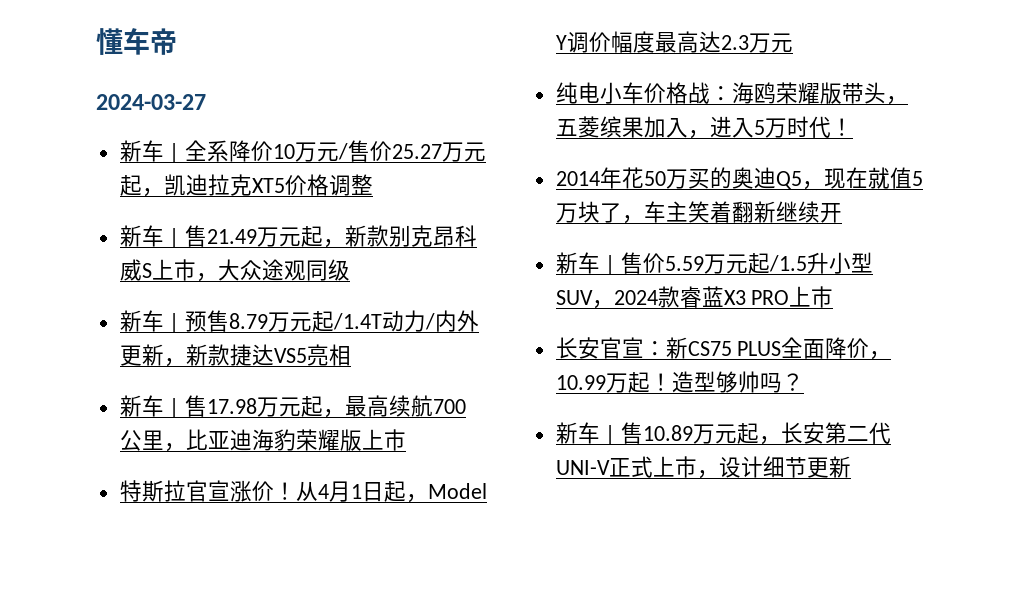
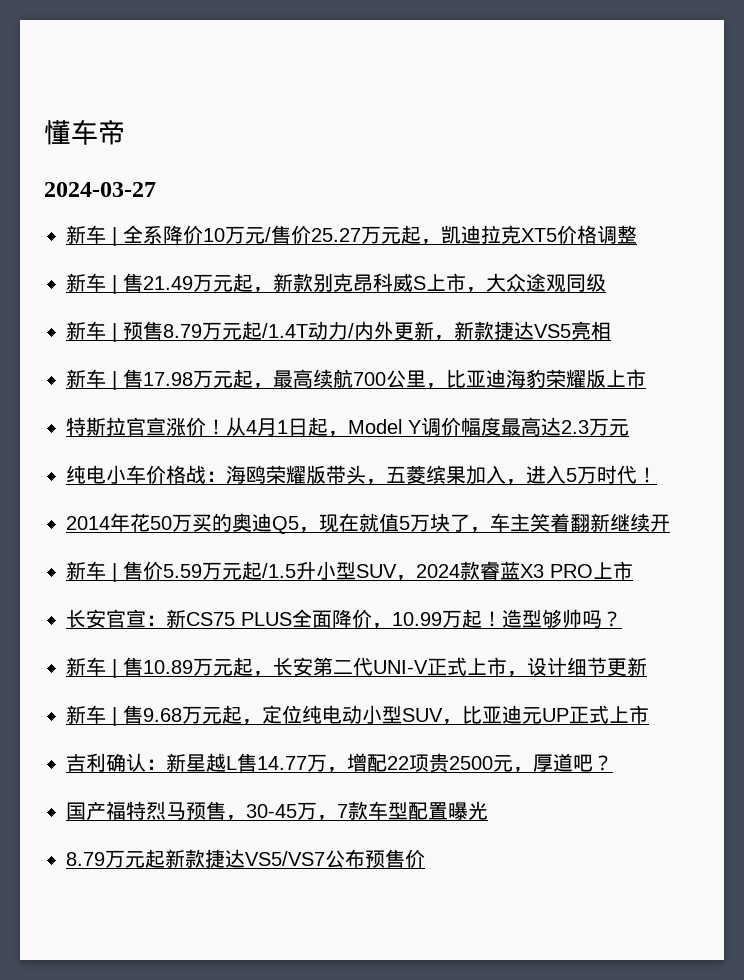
(851, 467) none -> [66,705,649,726] [66,753,613,773] [66,801,488,821] [66,849,425,868] // 新车 | 售9.68万元起，定位纯电动小型SUV，比亚迪元UP正式上市 // 吉利确认：新星越L售14.77万，增配22项贵2500元，厚道吧？ // 国产福特烈马预售，30-45万，7款车型配置曝光 // 8.79万元起新款捷达VS5/VS7公布预售价

